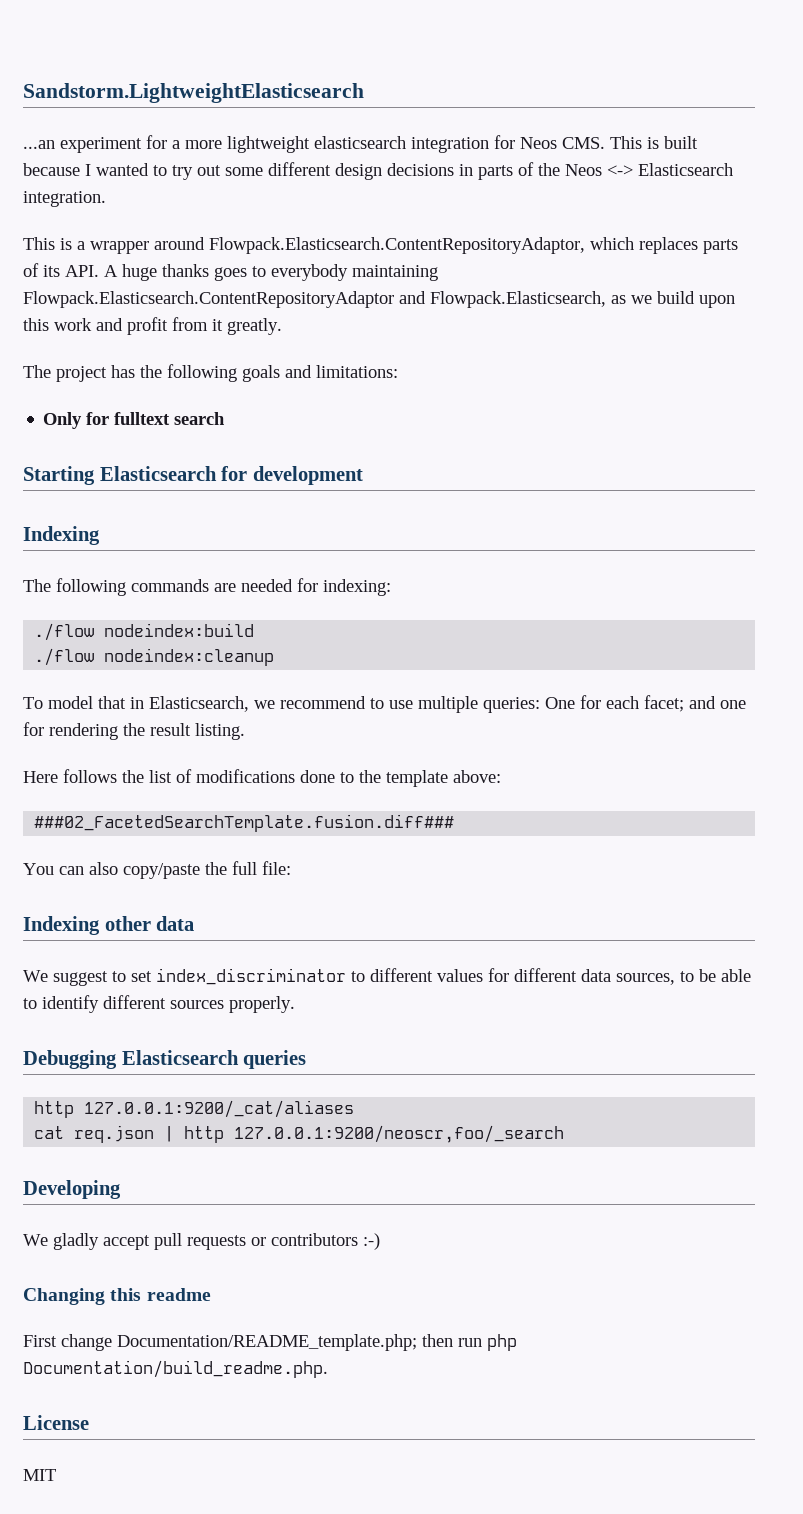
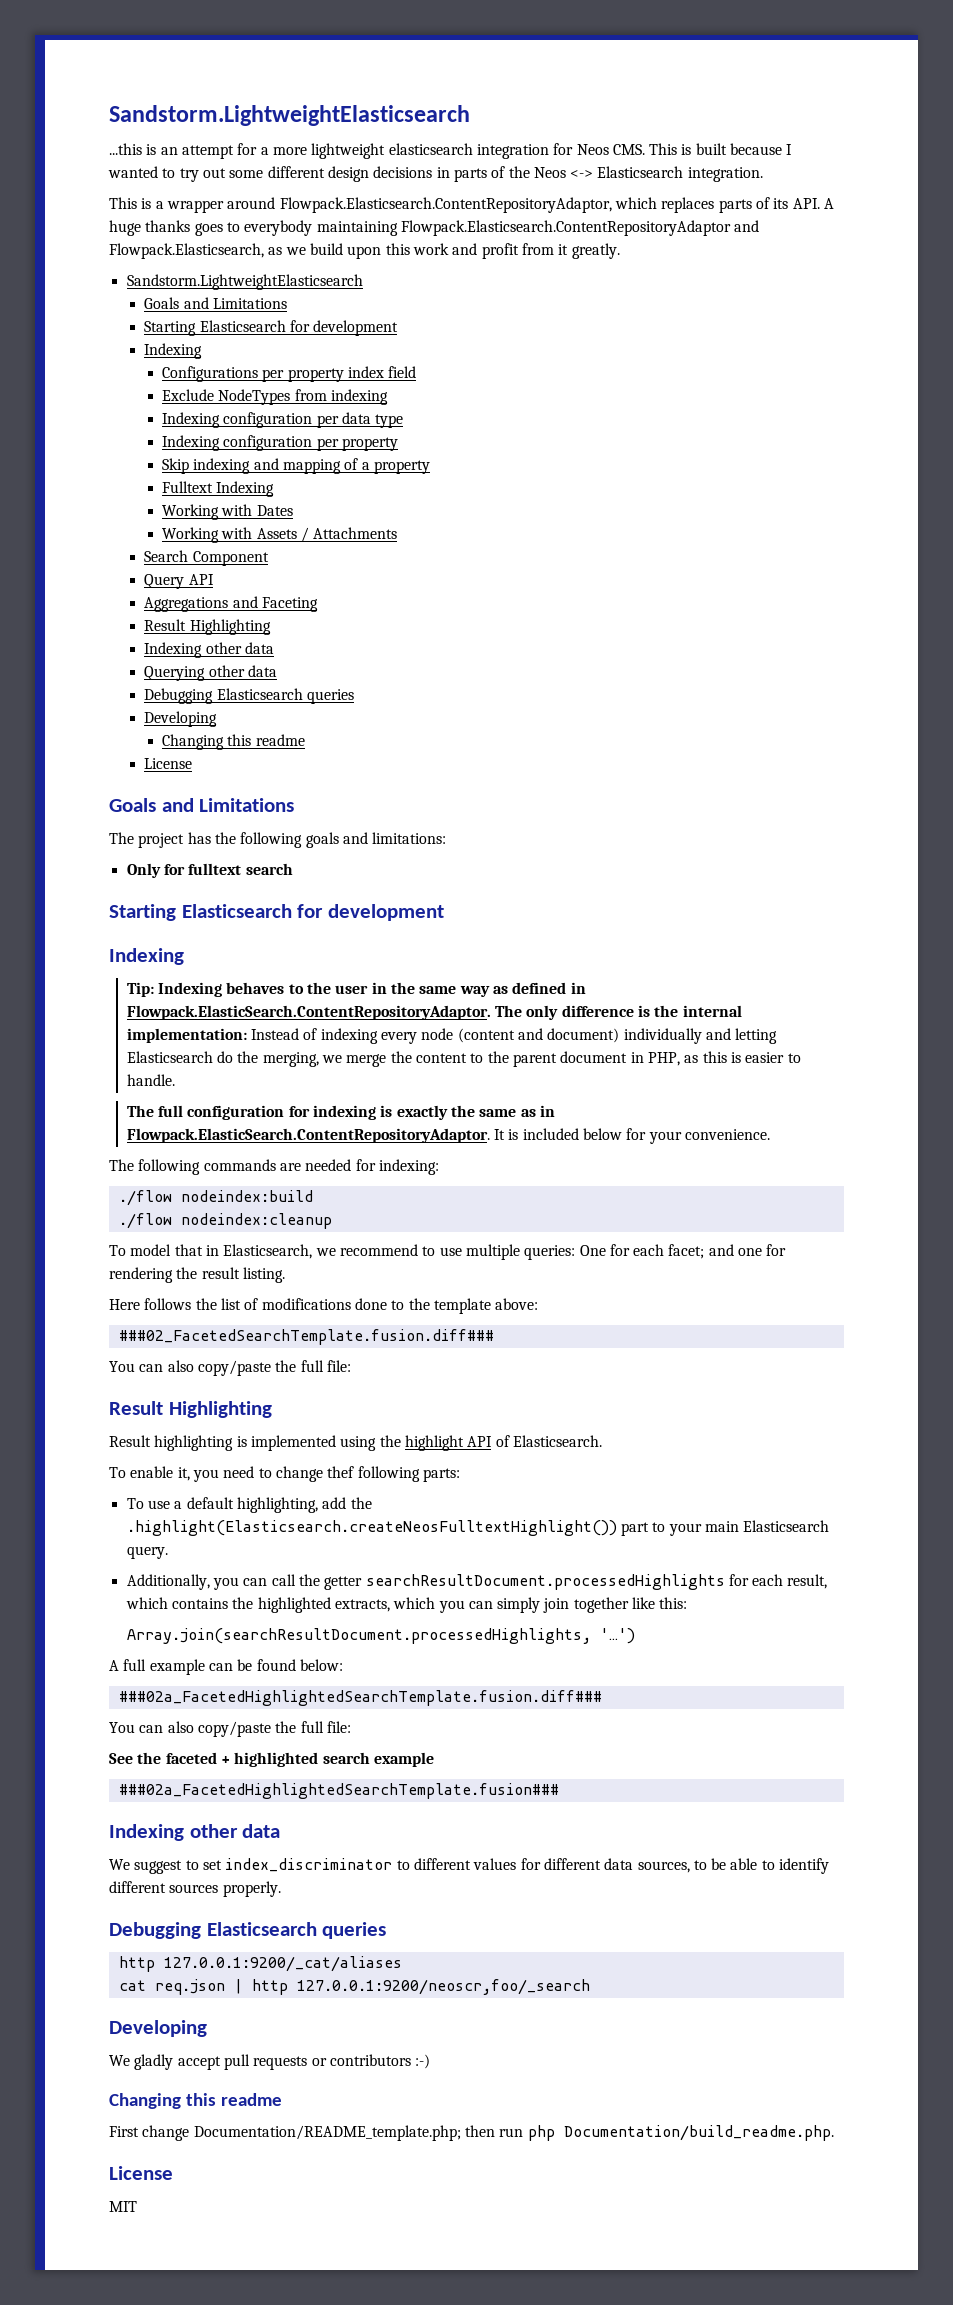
[23,83,364,103] [23,137,142,153] Sandstorm.LightweightElasticsearch // ...an experiment -> [109,105,470,126] [109,143,234,159] Sandstorm.LightweightElasticsearch // ...this is an attempt
(282, 326) none -> [126,274,363,290] [144,297,288,309] [144,320,399,336] [144,343,203,359] [162,366,417,382] [162,389,389,405] [162,412,404,428] [162,435,399,451] [162,458,431,474] [162,481,275,497] [162,504,293,520] [162,527,398,543] [144,550,269,566] [144,574,214,589] [144,596,319,612] [144,619,271,635] [144,642,275,658] [144,665,278,681] [144,688,355,704] [144,711,218,727] [162,734,305,750] [144,758,193,769] [109,798,295,812] // Sandstorm.LightweightElasticsearch // Goals and Limitations // Starting Elasticsearch for development // Indexing // Configurations per property index field // Exclude NodeTypes from indexing // Indexing configuration per data type // Indexing configuration per property // Skip indexing and mapping of a property // Fulltext Indexing // Working with Dates // Working with Assets / Attachments // Search Component // Query API // Aggregations and Faceting // Result Highlighting // Indexing other data // Querying other data // Debugging Elasticsearch queries // Developing // Changing this readme // License // Goals and Limitations
(100, 535) none -> [126,982,586,997] [126,1005,742,1020] [126,1028,778,1044] [126,1051,801,1067] [126,1074,175,1086] [126,1105,555,1120] [126,1128,771,1144] // Tip: Indexing behaves to the user in the same way as defined in Flowpack.ElasticSearch.ContentRepositoryAdaptor. The only difference is the internal implementation: Instead of indexing every node (content and document) individually and letting Elasticsearch do the merging, we merge the content to the parent document in PHP, as this is easier to handle. // The full configuration for indexing is exactly the same as in Flowpack.ElasticSearch.ContentRepositoryAdaptor. It is included below for your convenience.
(291, 868) none -> [109,1401,272,1418] [109,1435,602,1451] [109,1466,460,1482] [126,1497,372,1513] [126,1520,830,1536] [126,1546,168,1559] [126,1574,828,1590] [125,1597,688,1613] [126,1628,635,1644] [109,1659,343,1675] [118,1690,602,1706] [109,1721,351,1737] [109,1752,434,1767] [118,1783,559,1799] // Result Highlighting // Result highlighting is implemented using the highlight API of Elasticsearch. // To enable it, you need to change thef following parts: // To use a default highlighting, add the .highlight(Elasticsearch.createNeosFulltextHighlight()) part to your main Elasticsearch query. // Additionally, you can call the getter searchResultDocument.processedHighlights for each result, which contains the highlighted extracts, which you can simply join together like this: // Array.join(searchResultDocument.processedHighlights, '…') // A full example can be found below: // ###02a_FacetedHighlightedSearchTemplate.fusion.diff### // You can also copy/paste the full file: // See the faceted + highlighted search example // ###02a_FacetedHighlightedSearchTemplate.fusion###

